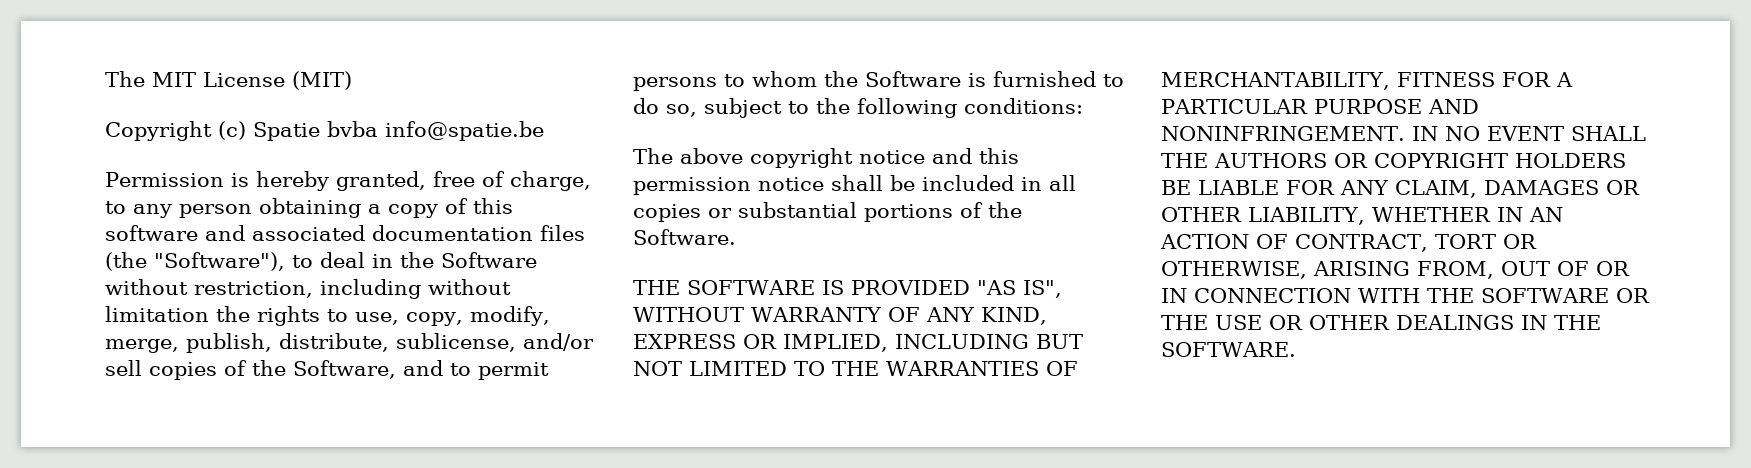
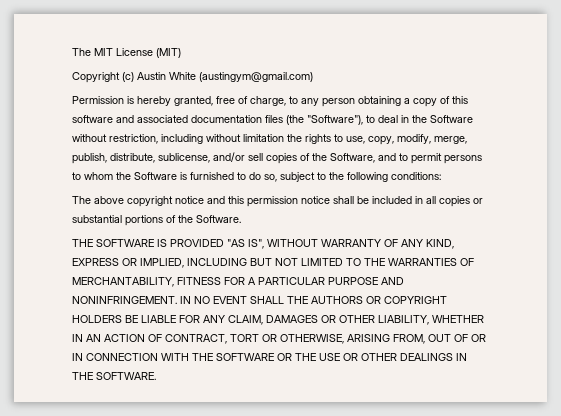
[253,121,544,141] Spatie bvba info@spatie.be -> [137,72,313,82] Austin White (austingym@gmail.com)

